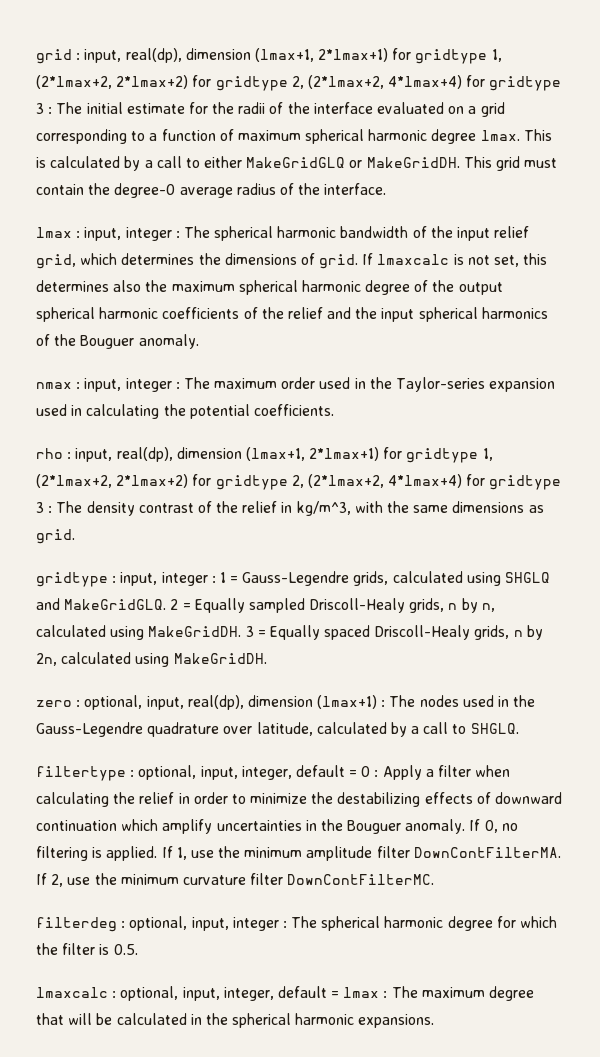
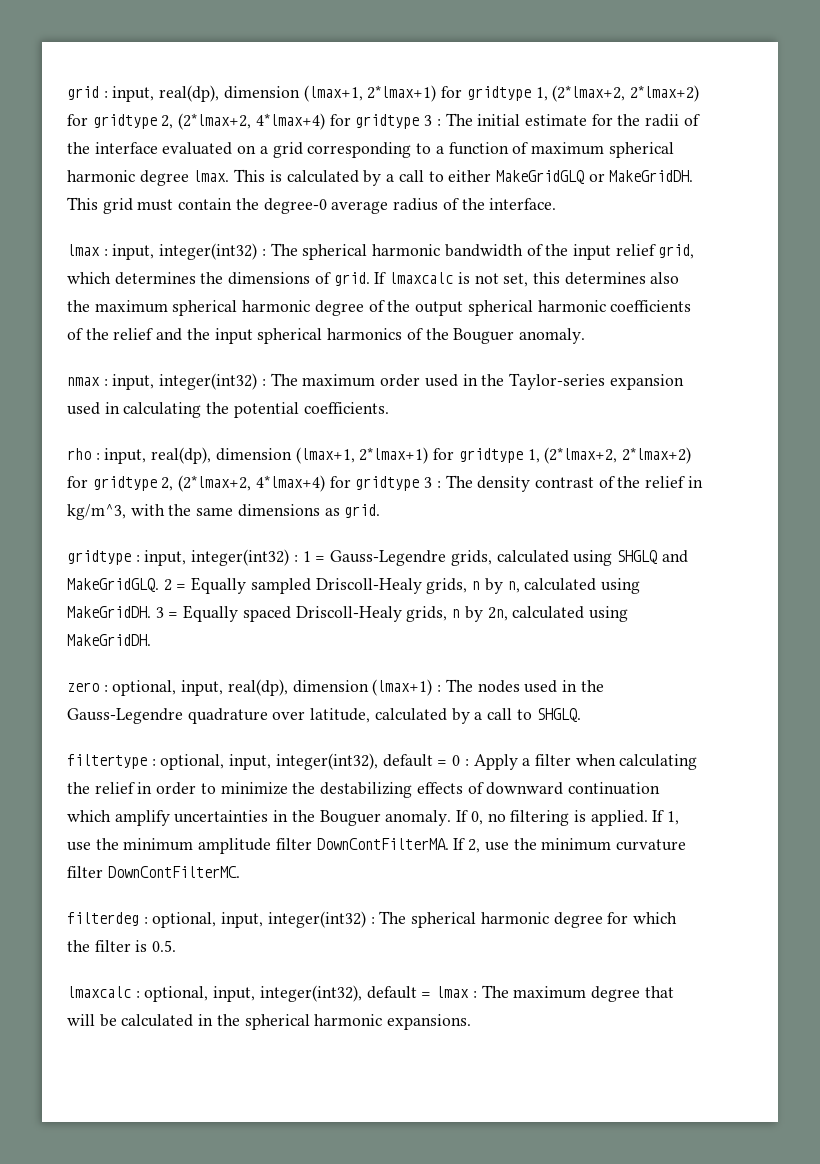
[125,227,172,241] integer -> [159,243,258,260] integer(int32)
[125,378,172,392] integer -> [159,373,258,390] integer(int32)
[161,572,208,586] integer -> [191,549,290,566] integer(int32)
[241,766,292,780] integer, -> [275,753,378,770] integer(int32),
[232,917,279,931] integer -> [267,911,366,928] integer(int32)
[223,987,274,1001] integer, -> [259,985,362,1002] integer(int32),

